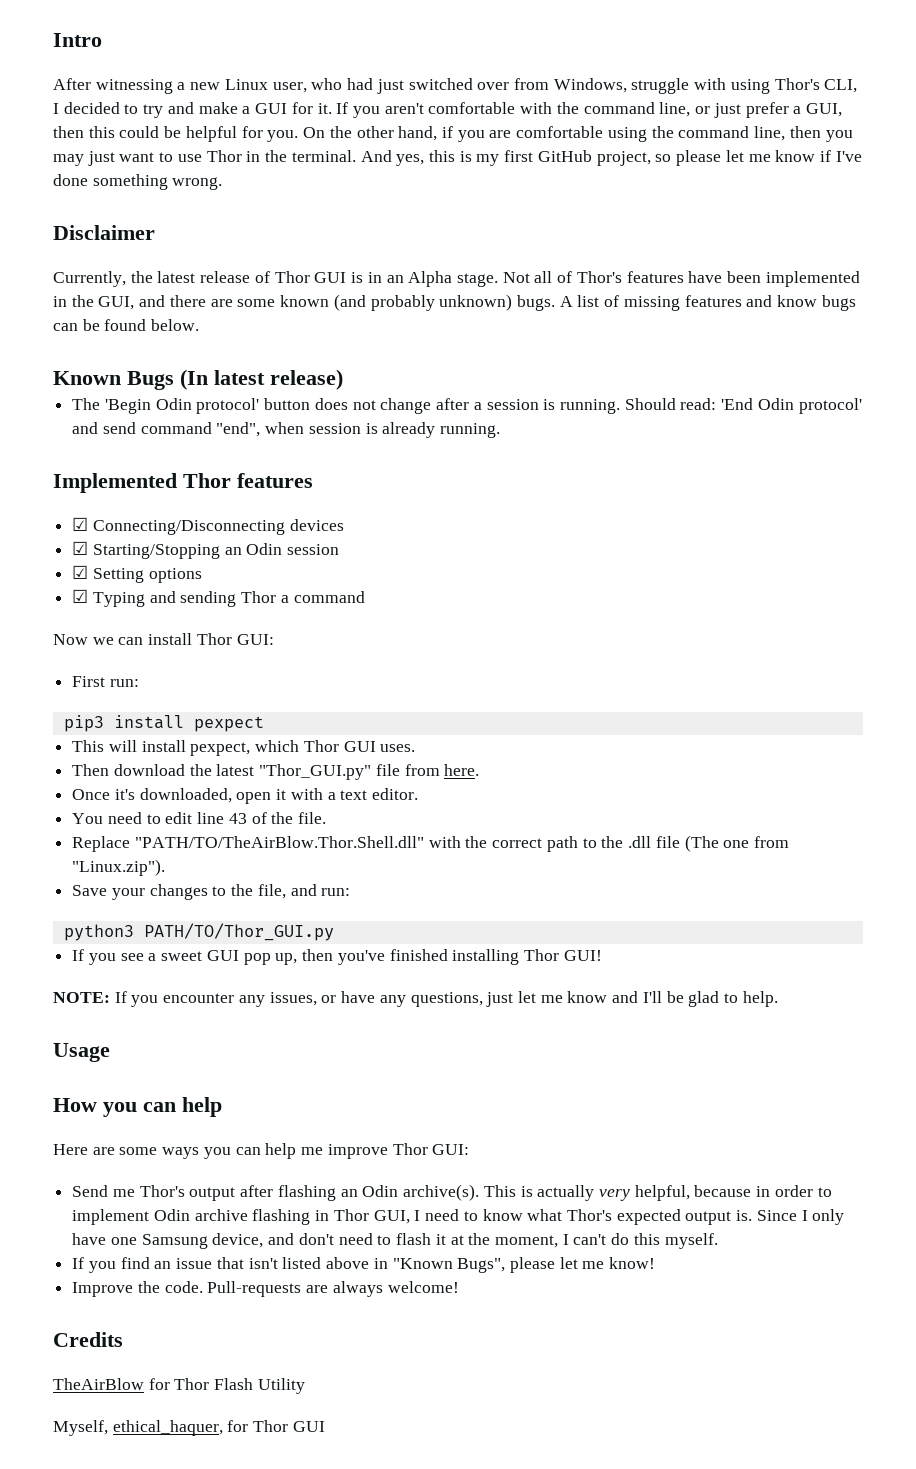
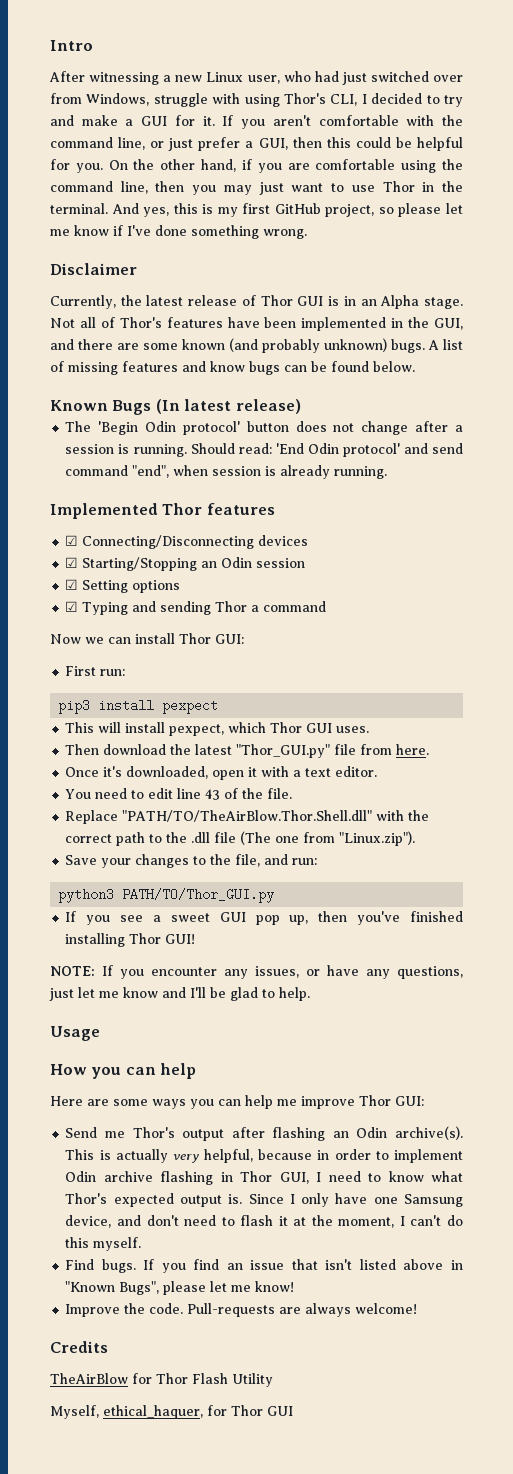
(718, 1241) none -> [65,1259,136,1273] Find bugs.

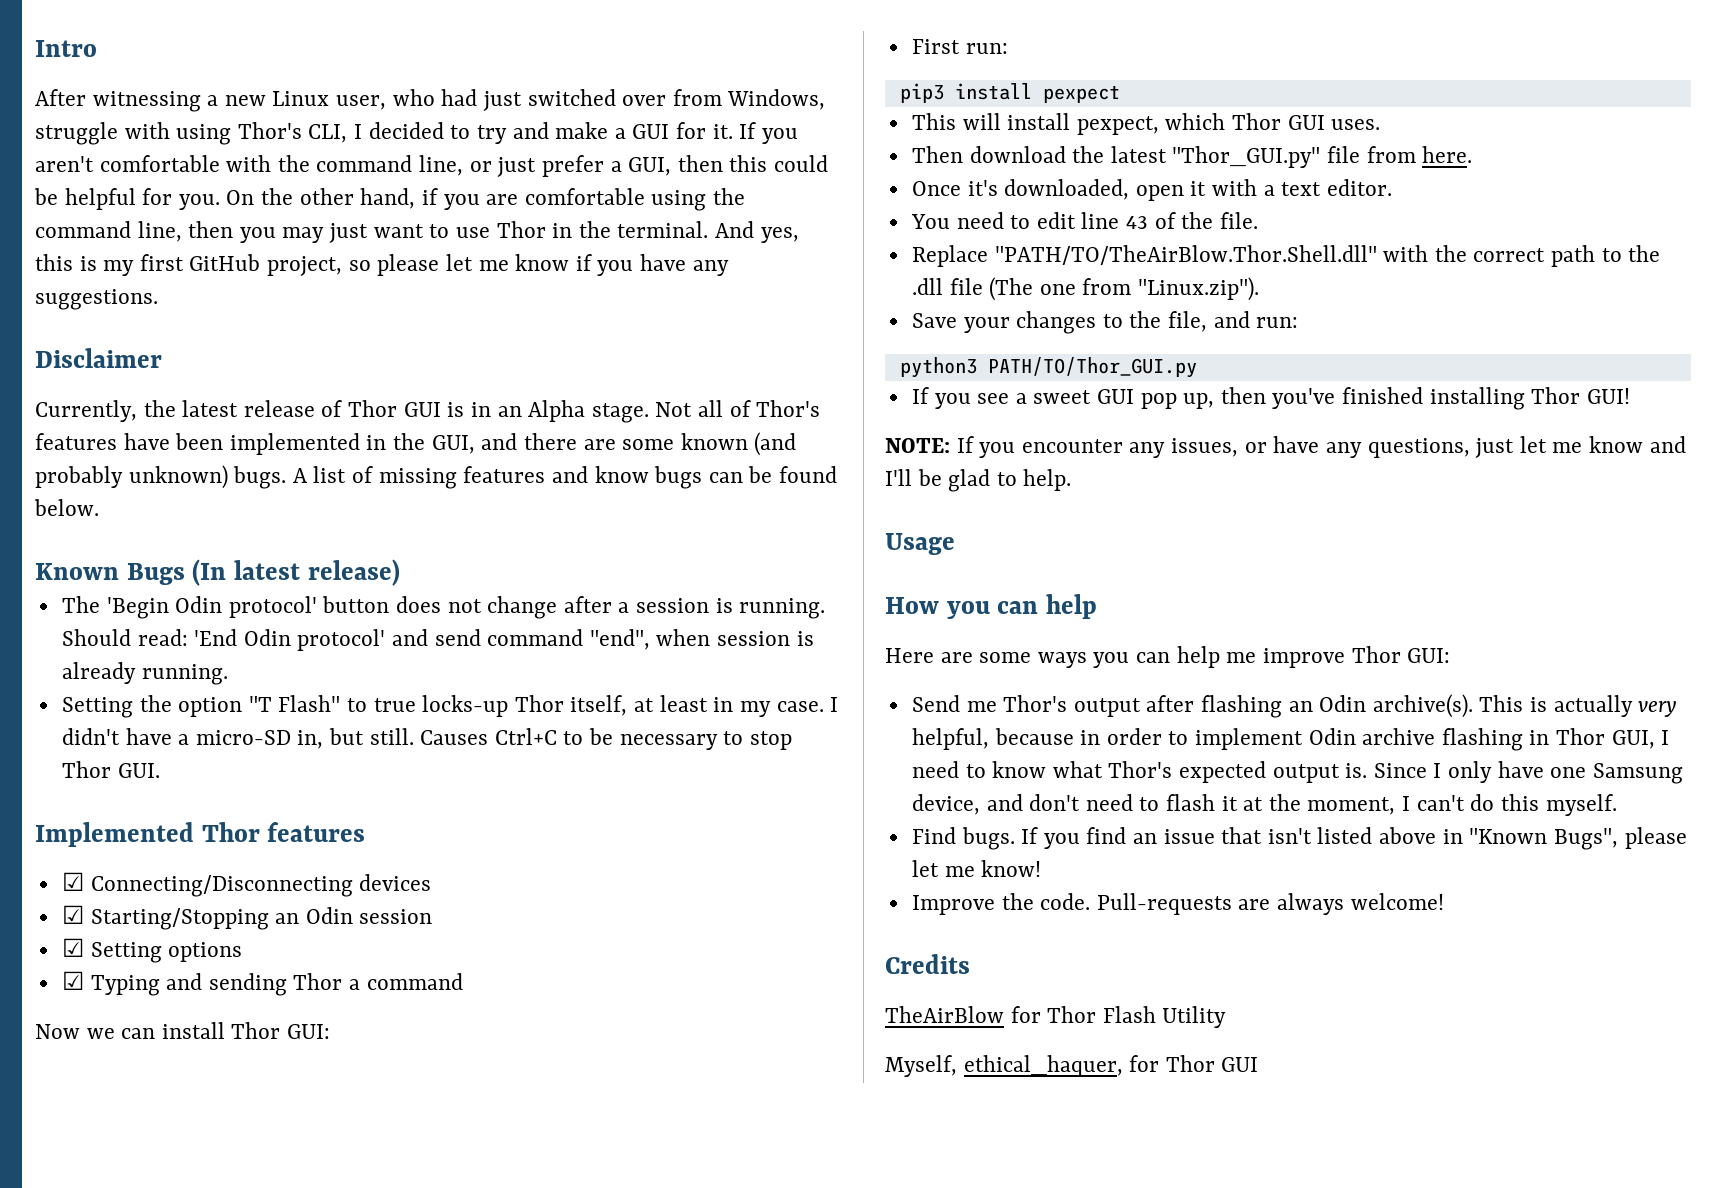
[127,225,307,239] I've done something wrong. -> [597,254,729,276] [35,289,158,310] you have any suggestions.
(388, 472) none -> [61,695,839,718] [61,728,792,750] [61,761,160,778] // Setting the option "T Flash" to true locks-up Thor itself, at least in my case. I didn't have a micro-SD in, but still. Causes Ctrl+C to be necessary to stop Thor GUI.

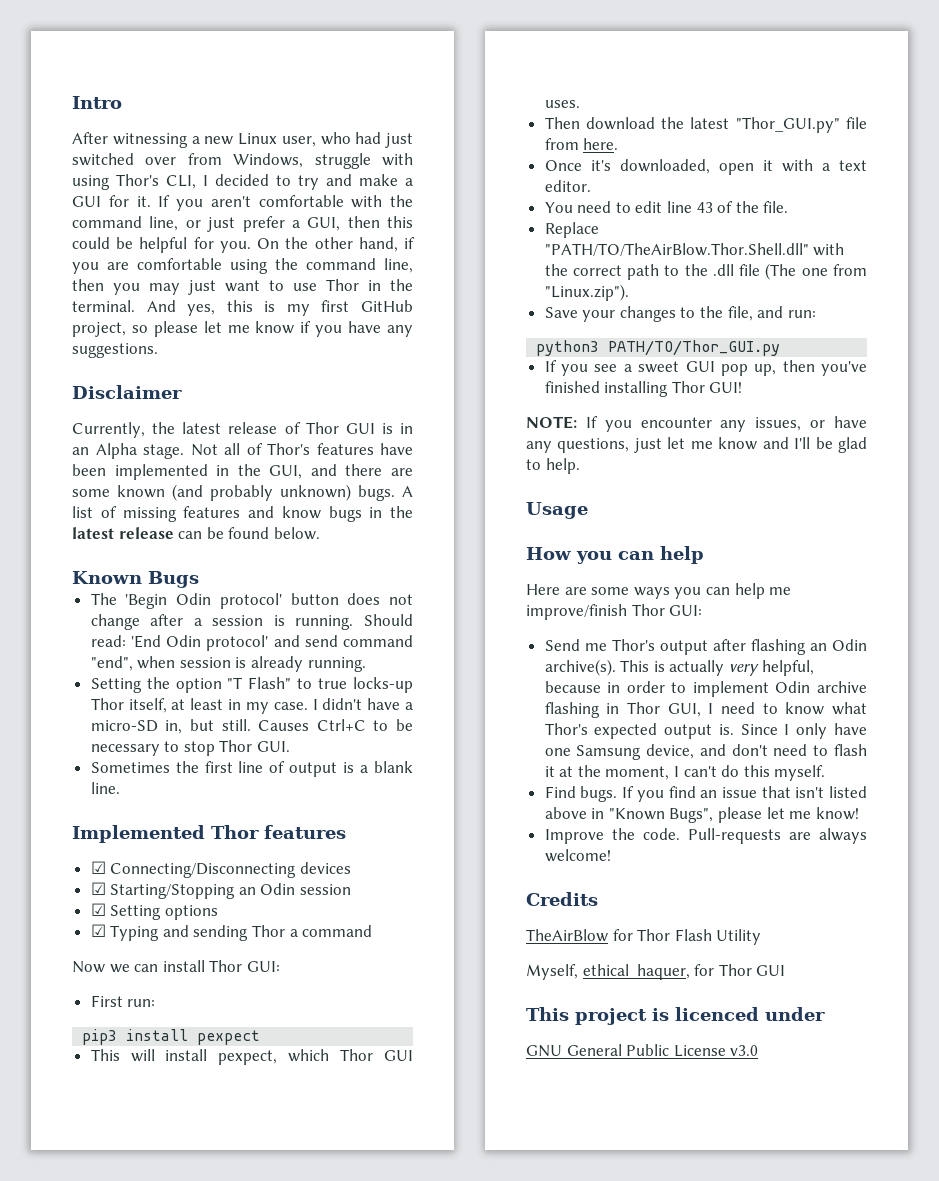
(703, 477) none -> [369,506,413,518] [72,527,174,539] in the latest release
[192,559,400,586] (In latest release) -> (199, 579) none
(160, 770) none -> [90,761,414,777] [90,782,120,794] // Sometimes the first line of output is a blank line.
[1262,648,1345,668] improve -> [526,604,627,620] improve/finish
(1259, 1064) none -> [526,1007,825,1025] [526,1044,759,1057] // This project is licenced under // GNU General Public License v3.0

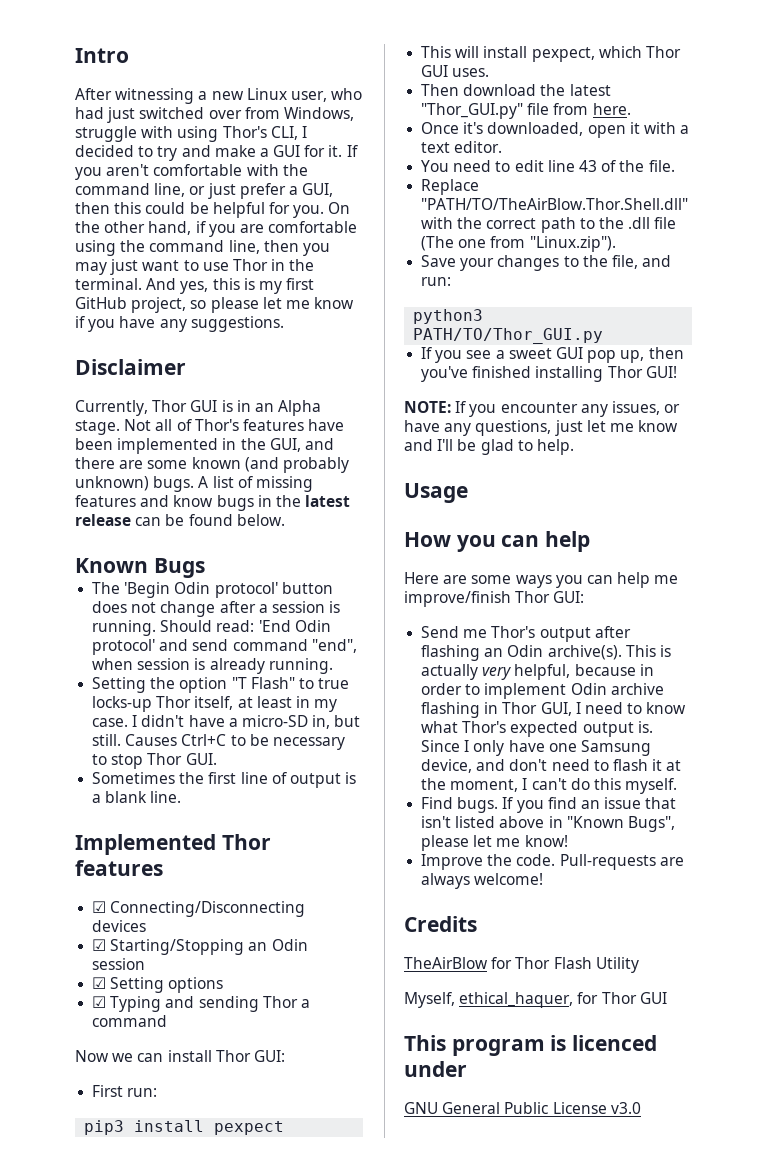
[152,422,301,434] the latest release of -> (148, 408) none
[575,1008,647,1025] project -> [451,1039,545,1056] program

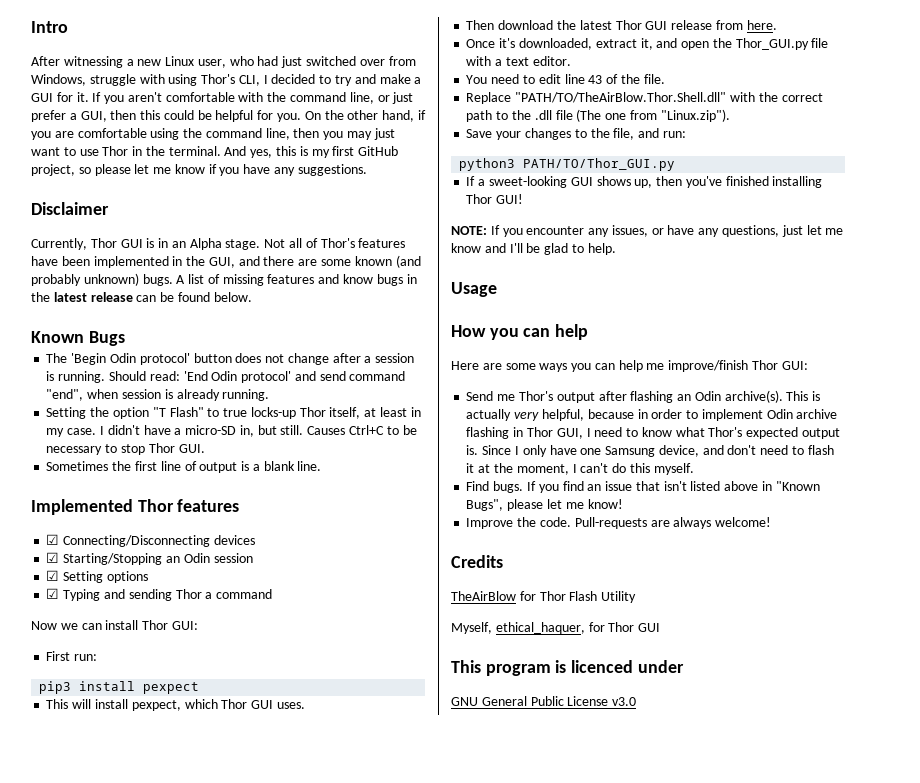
[421,103,550,119] "Thor_GUI.py" file -> [615,20,713,30] Thor GUI release
[587,122,640,138] open it -> [595,38,829,50] extract it, and open the Thor_GUI.py file
[435,347,617,363] you see a sweet GUI pop -> [478,176,631,188] a sweet-looking GUI shows

